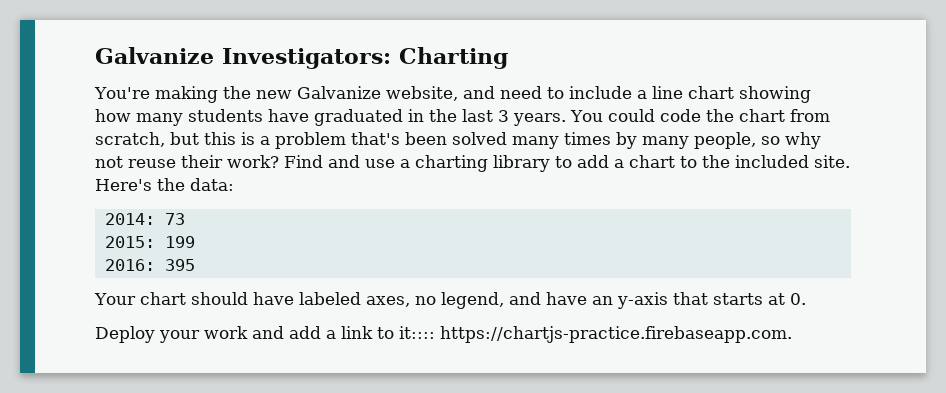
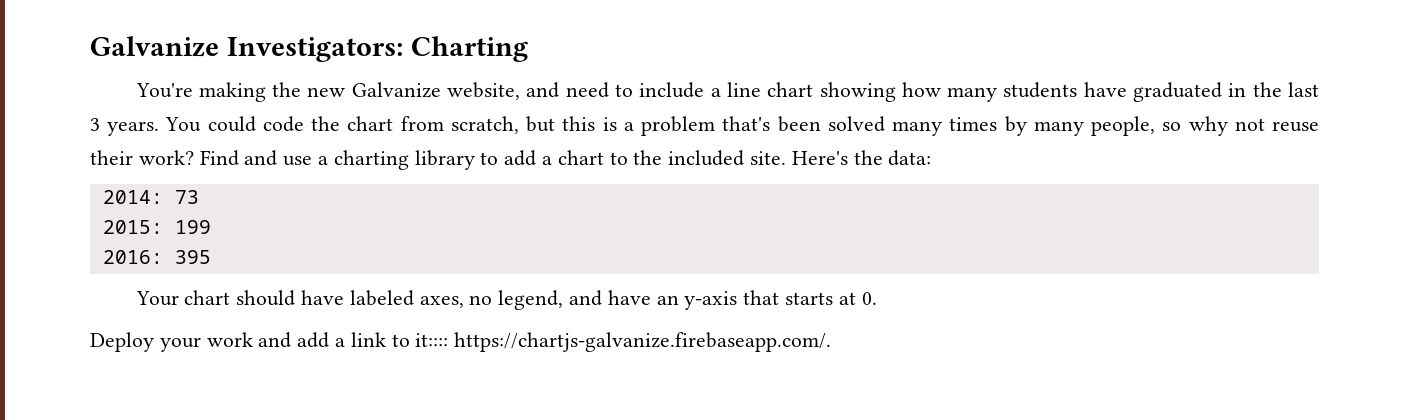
[440,326,792,343] https://chartjs-practice.firebaseapp.com. -> [454,332,832,352] https://chartjs-galvanize.firebaseapp.com/.

